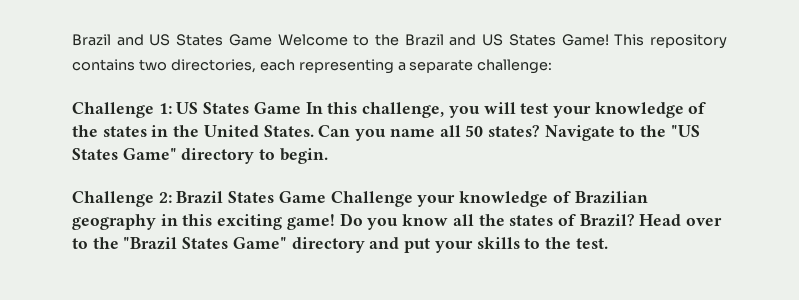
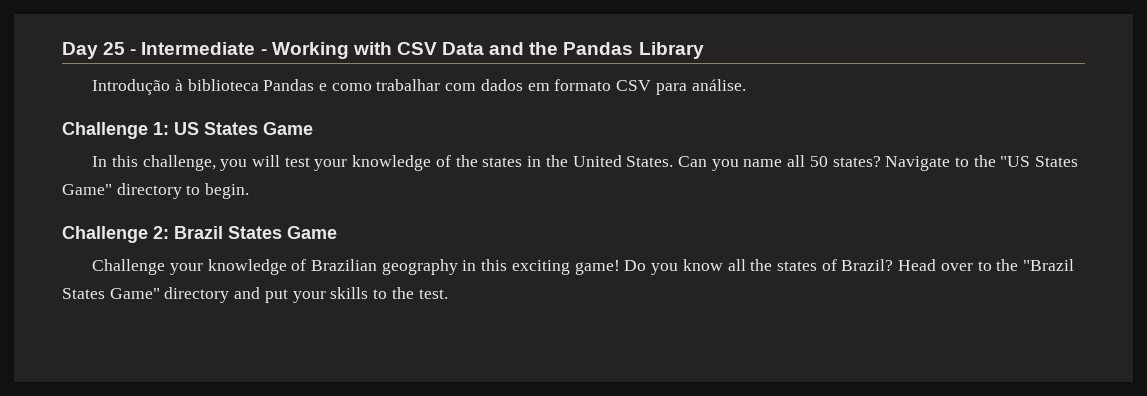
[72,34,727,49] [72,59,553,74] Brazil and US States Game Welcome to the Brazil and US States Game! This repository contains two directories, each representing a separate challenge: -> [62,42,704,59] [92,79,746,95] Day 25 - Intermediate - Working with CSV Data and the Pandas Library // Introdução à biblioteca Pandas e como trabalhar com dados em formato CSV para análise.
(301, 108) none -> (313, 128) //
(326, 197) none -> (337, 232) //

